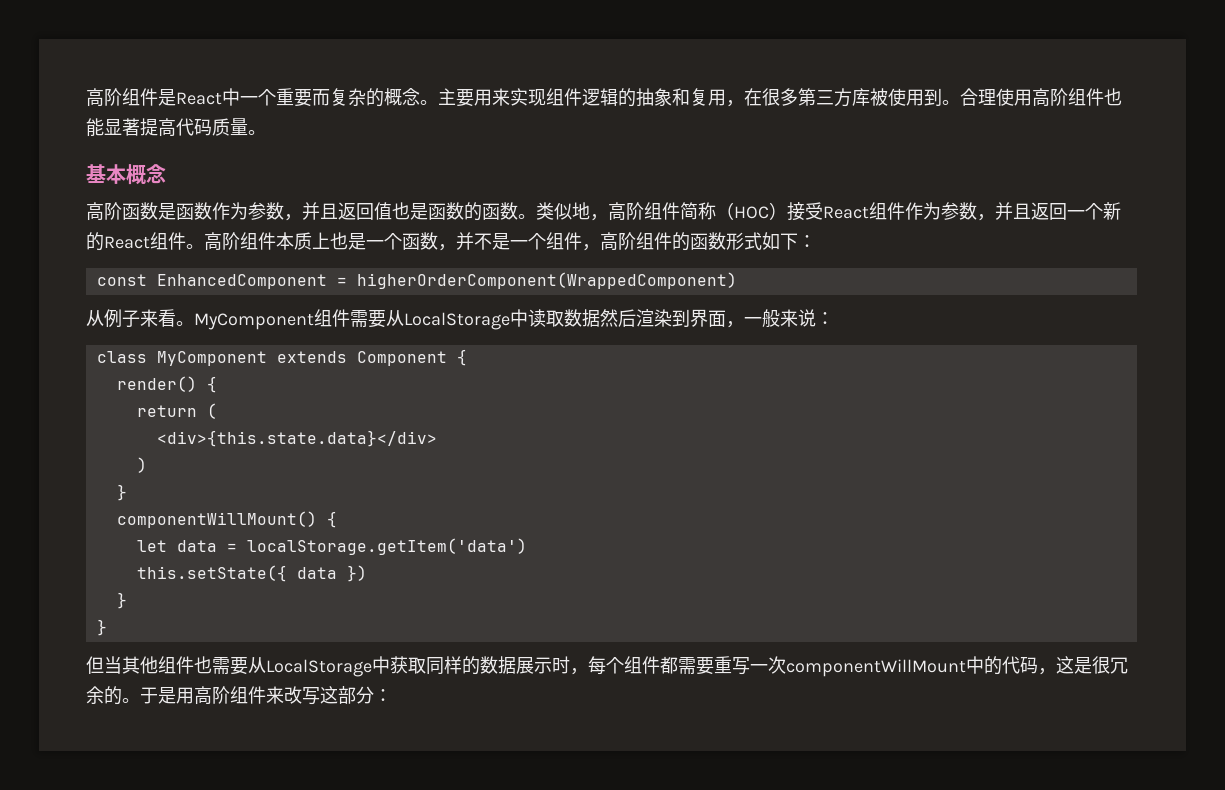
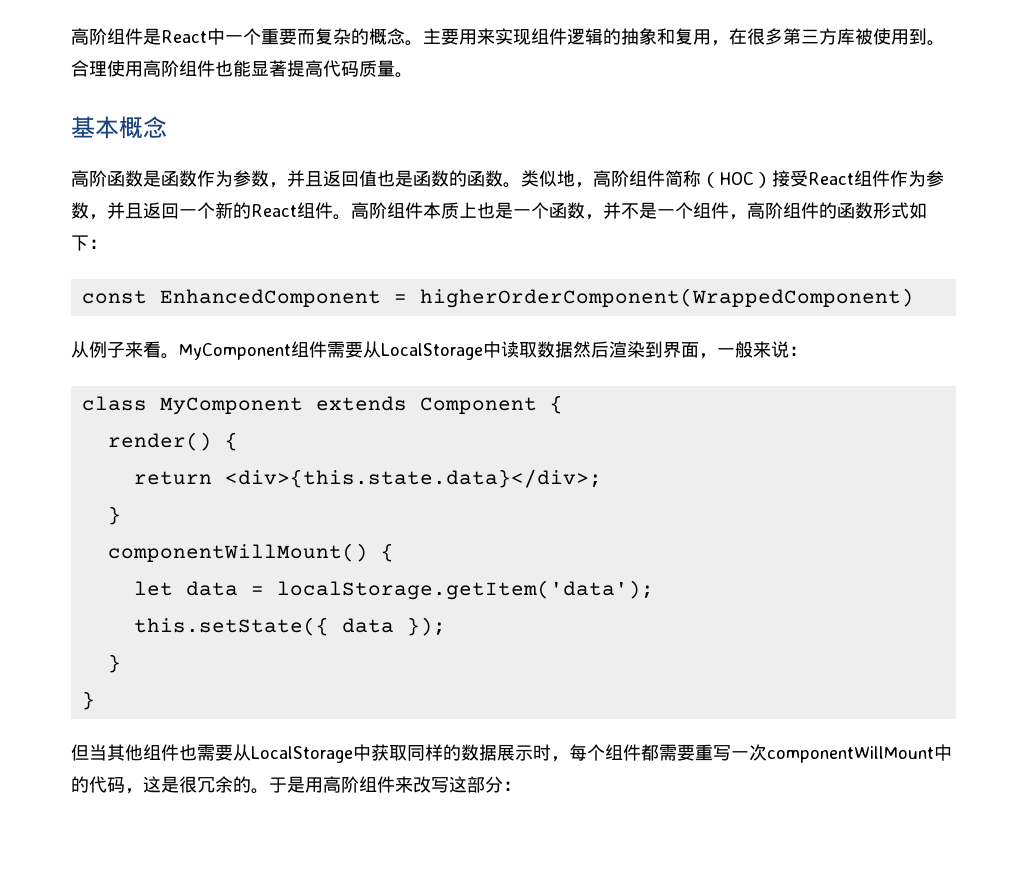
[206,403,217,419] [156,430,437,447] [136,457,147,473] ( // <div>{this.state.data}</div> // ) -> [224,469,602,488] <div>{this.state.data}</div>;
[246,538,527,555] localStorage.getItem('data') -> [276,580,654,600] localStorage.getItem('data');
[346,565,367,582] }) -> [406,617,446,636] });

